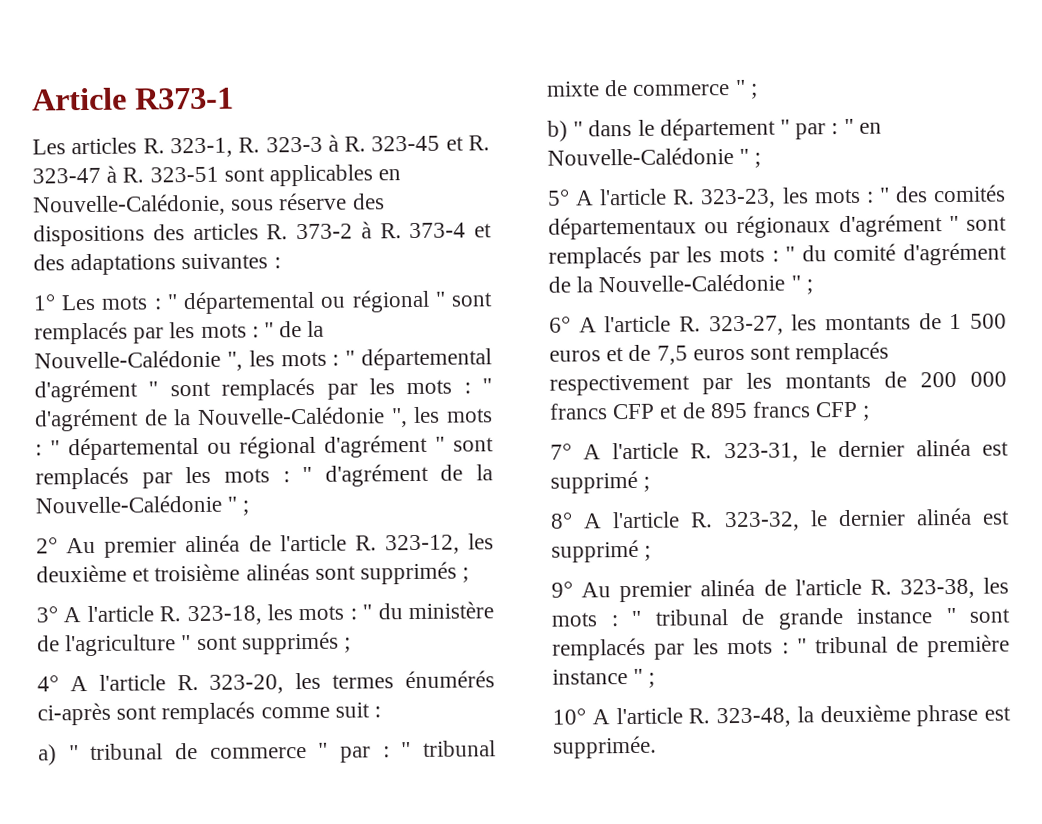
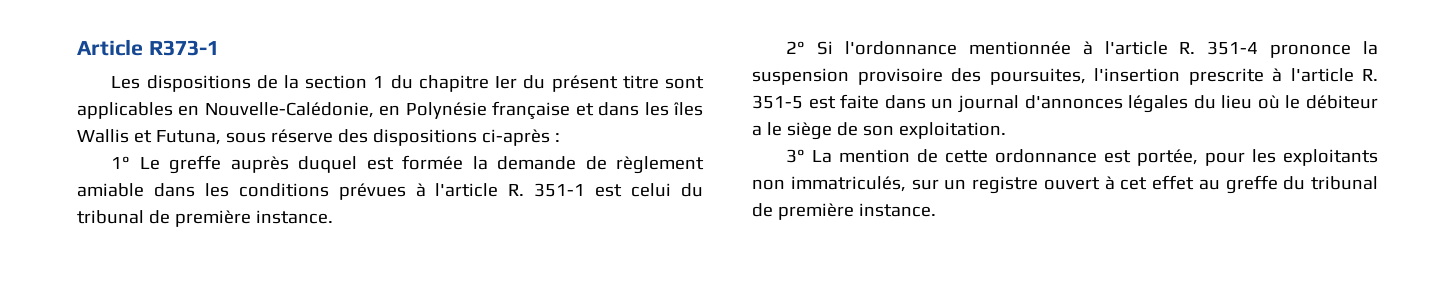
[71,134,491,158] [32,164,402,187] [32,192,385,217] [33,221,492,247] [33,253,281,276] [33,289,493,315] [34,320,325,345] [34,347,492,371] [34,377,492,403] [34,406,494,432] [35,434,494,461] [35,463,493,490] [35,494,250,516] [36,533,494,558] [36,561,470,585] [36,601,494,626] [37,631,352,657] [37,670,495,694] [37,701,382,726] [38,740,497,766] [546,79,758,99] [547,117,882,142] [547,147,762,168] [547,184,1007,209] [548,214,1007,240] [548,242,1007,269] [548,273,813,295] [549,313,1007,336] [549,341,890,365] [549,371,1007,396] [549,401,871,421] [550,438,1009,463] [550,470,651,494] [550,507,1010,532] [551,539,652,563] [551,577,1009,603] [551,607,1010,630] [552,634,1010,661] [552,668,656,688] [552,704,1011,728] [553,735,657,759] articles R. 323-1, R. 323-3 à R. 323-45 et R. 323-47 à R. 323-51 sont applicables en Nouvelle-Calédonie, sous réserve des dispositions des articles R. 373-2 à R. 373-4 et des adaptations suivantes : // 1° Les mots : " départemental ou régional " sont remplacés par les mots : " de la Nouvelle-Calédonie ", les mots : " départemental d'agrément " sont remplacés par les mots : " d'agrément de la Nouvelle-Calédonie ", les mots : " départemental ou régional d'agrément " sont remplacés par les mots : " d'agrément de la Nouvelle-Calédonie " ; // 2° Au premier alinéa de l'article R. 323-12, les deuxième et troisième alinéas sont supprimés ; // 3° A l'article R. 323-18, les mots : " du ministère de l'agriculture " sont supprimés ; // 4° A l'article R. 323-20, les termes énumérés ci-après sont remplacés comme suit : // a) " tribunal de commerce " par : " tribunal mixte de commerce " ; // b) " dans le département " par : " en Nouvelle-Calédonie " ; // 5° A l'article R. 323-23, les mots : " des comités départementaux ou régionaux d'agrément " sont remplacés par les mots : " du comité d'agrément de la Nouvelle-Calédonie " ; // 6° A l'article R. 323-27, les montants de 1 500 euros et de 7,5 euros sont remplacés respectivement par les montants de 200 000 francs CFP et de 895 francs CFP ; // 7° A l'article R. 323-31, le dernier alinéa est supprimé ; // 8° A l'article R. 323-32, le dernier alinéa est supprimé ; // 9° Au premier alinéa de l'article R. 323-38, les mots : " tribunal de grande instance " sont remplacés par les mots : " tribunal de première instance " ; // 10° A l'article R. 323-48, la deuxième phrase est supprimée. -> [146,75,704,92] [77,101,704,120] [77,129,560,146] [111,155,704,174] [77,183,703,200] [77,210,333,227] [786,41,1378,58] [752,68,1378,85] [752,94,1378,113] [752,122,1006,140] [786,149,1378,166] [752,175,1378,194] [752,203,936,220] dispositions de la section 1 du chapitre Ier du présent titre sont applicables en Nouvelle-Calédonie, en Polynésie française et dans les îles Wallis et Futuna, sous réserve des dispositions ci-après : // 1° Le greffe auprès duquel est formée la demande de règlement amiable dans les conditions prévues à l'article R. 351-1 est celui du tribunal de première instance. // 2° Si l'ordonnance mentionnée à l'article R. 351-4 prononce la suspension provisoire des poursuites, l'insertion prescrite à l'article R. 351-5 est faite dans un journal d'annonces légales du lieu où le débiteur a le siège de son exploitation. // 3° La mention de cette ordonnance est portée, pour les exploitants non immatriculés, sur un registre ouvert à cet effet au greffe du tribunal de première instance.

